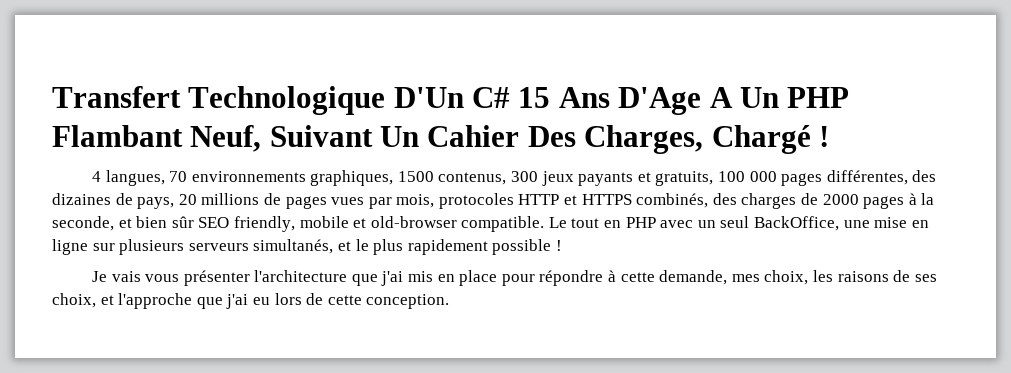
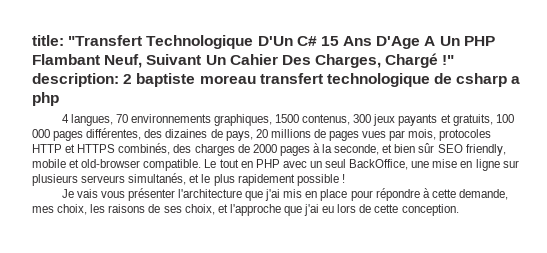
[52,86,181,108] Transfert -> [32,35,143,46] title: "Transfert
[818,126,829,147] ! -> [442,55,455,65] [32,73,521,87] [32,92,59,106] !" description: 2 baptiste moreau transfert technologique de csharp a php

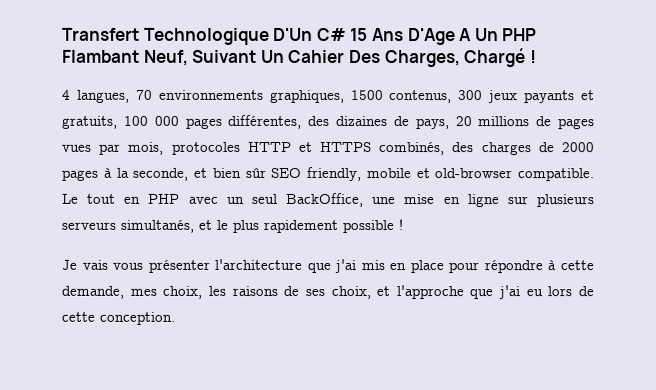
[32,35,143,46] title: "Transfert -> [62,27,140,41] Transfert
[442,55,455,65] [32,73,521,87] [32,92,59,106] !" description: 2 baptiste moreau transfert technologique de csharp a php -> [529,50,537,64] !

